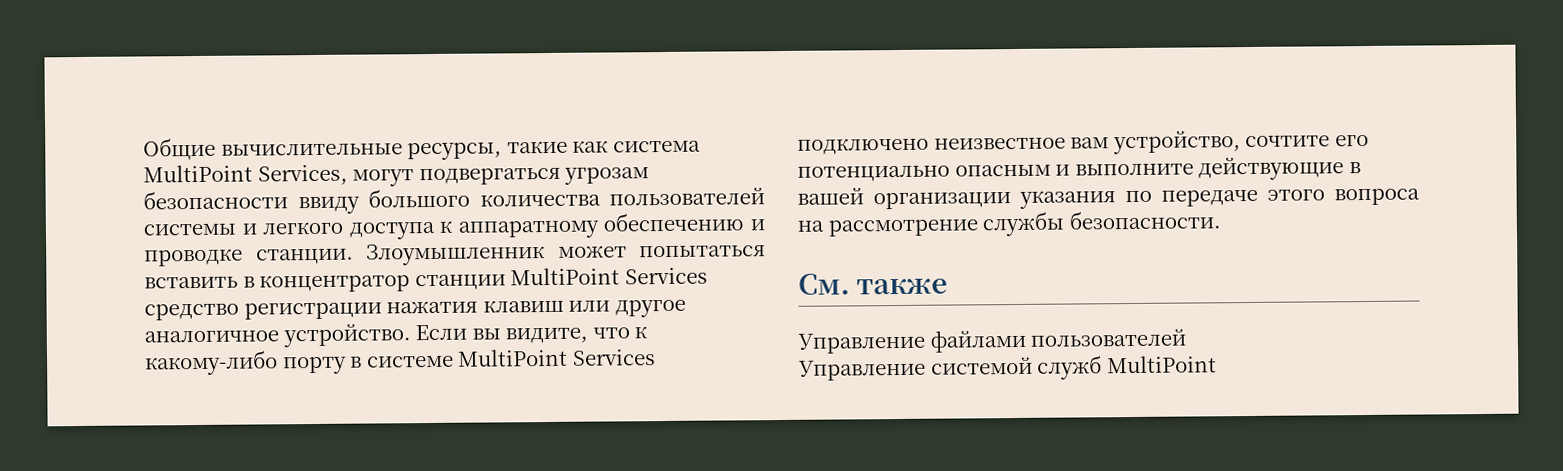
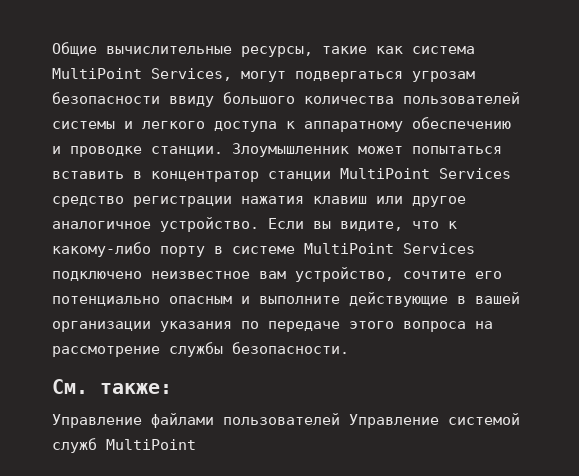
[856,278,949,295] также -> [100,383,172,394] также:
(1187, 337) // -> (340, 419) none

